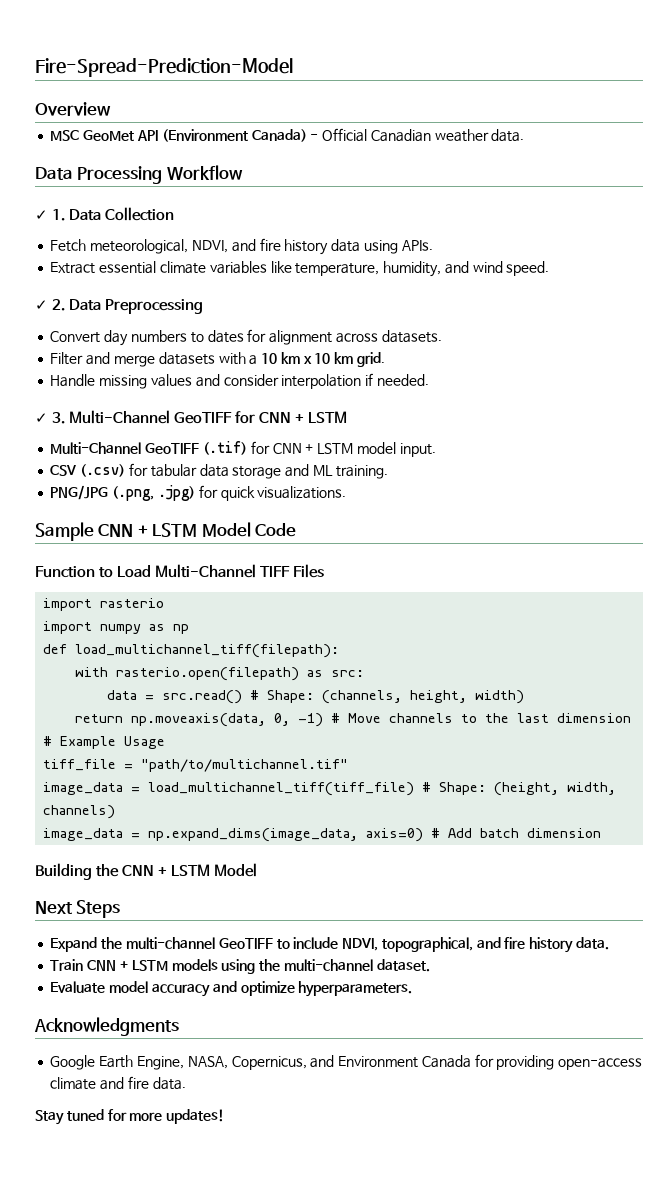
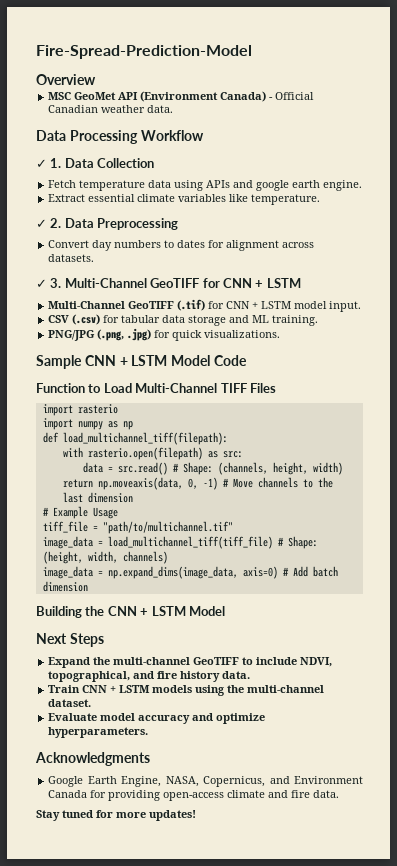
[90,238,433,255] meteorological, NDVI, and fire history data using APIs. -> [79,180,363,191] temperature data using APIs and google earth engine.
[295,261,550,277] temperature, humidity, and wind speed. -> [251,194,321,205] temperature.
[50,352,385,367] [50,373,429,389] // Filter and merge datasets with a 10 km x 10 km grid. // Handle missing values and consider interpolation if needed. -> (95, 258) none

